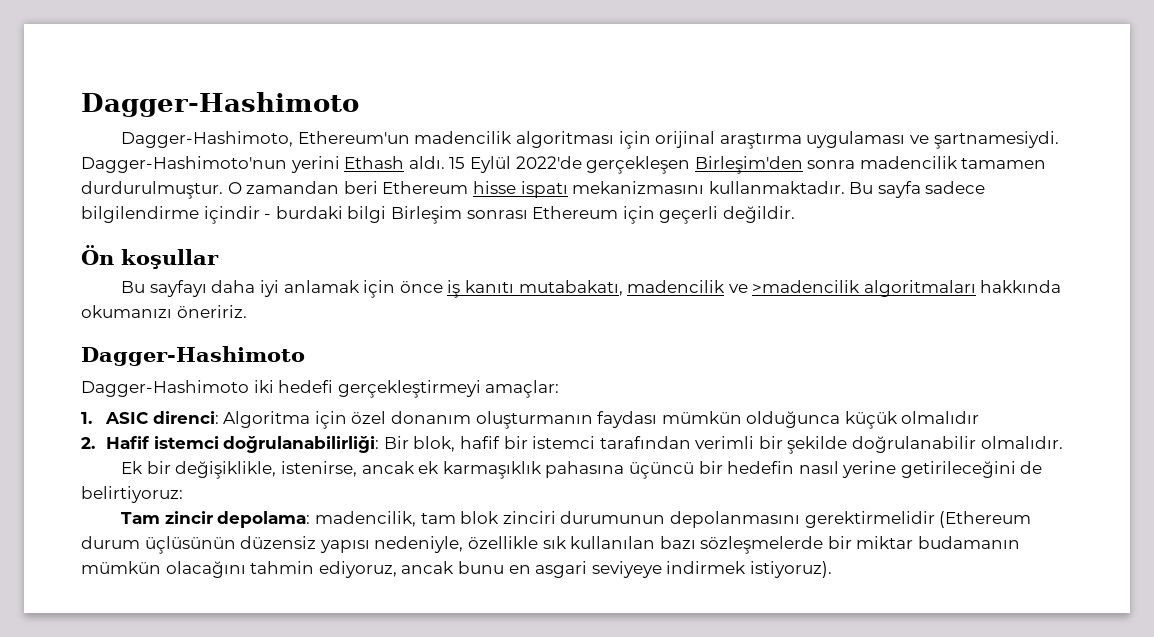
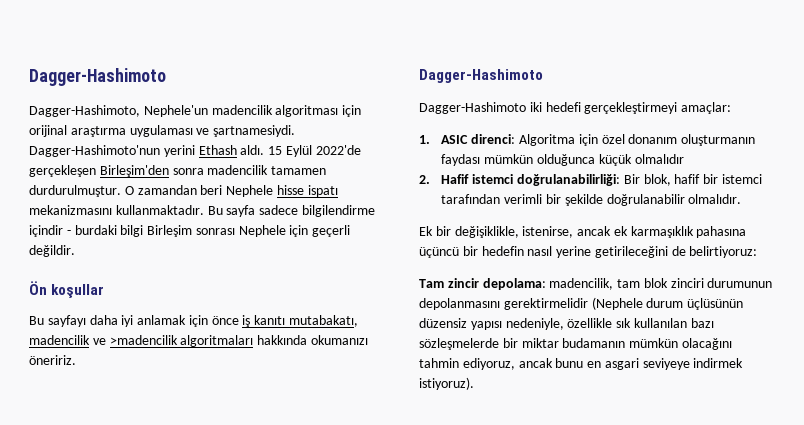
[297,131,410,144] Ethereum'un -> [143,105,208,117] Nephele'un
[382,181,469,194] Ethereum -> [226,185,274,197] Nephele
[532,206,619,219] Ethereum -> [238,225,286,237] Nephele
[939,511,1032,528] (Ethereum -> [591,297,643,310] (Nephele

